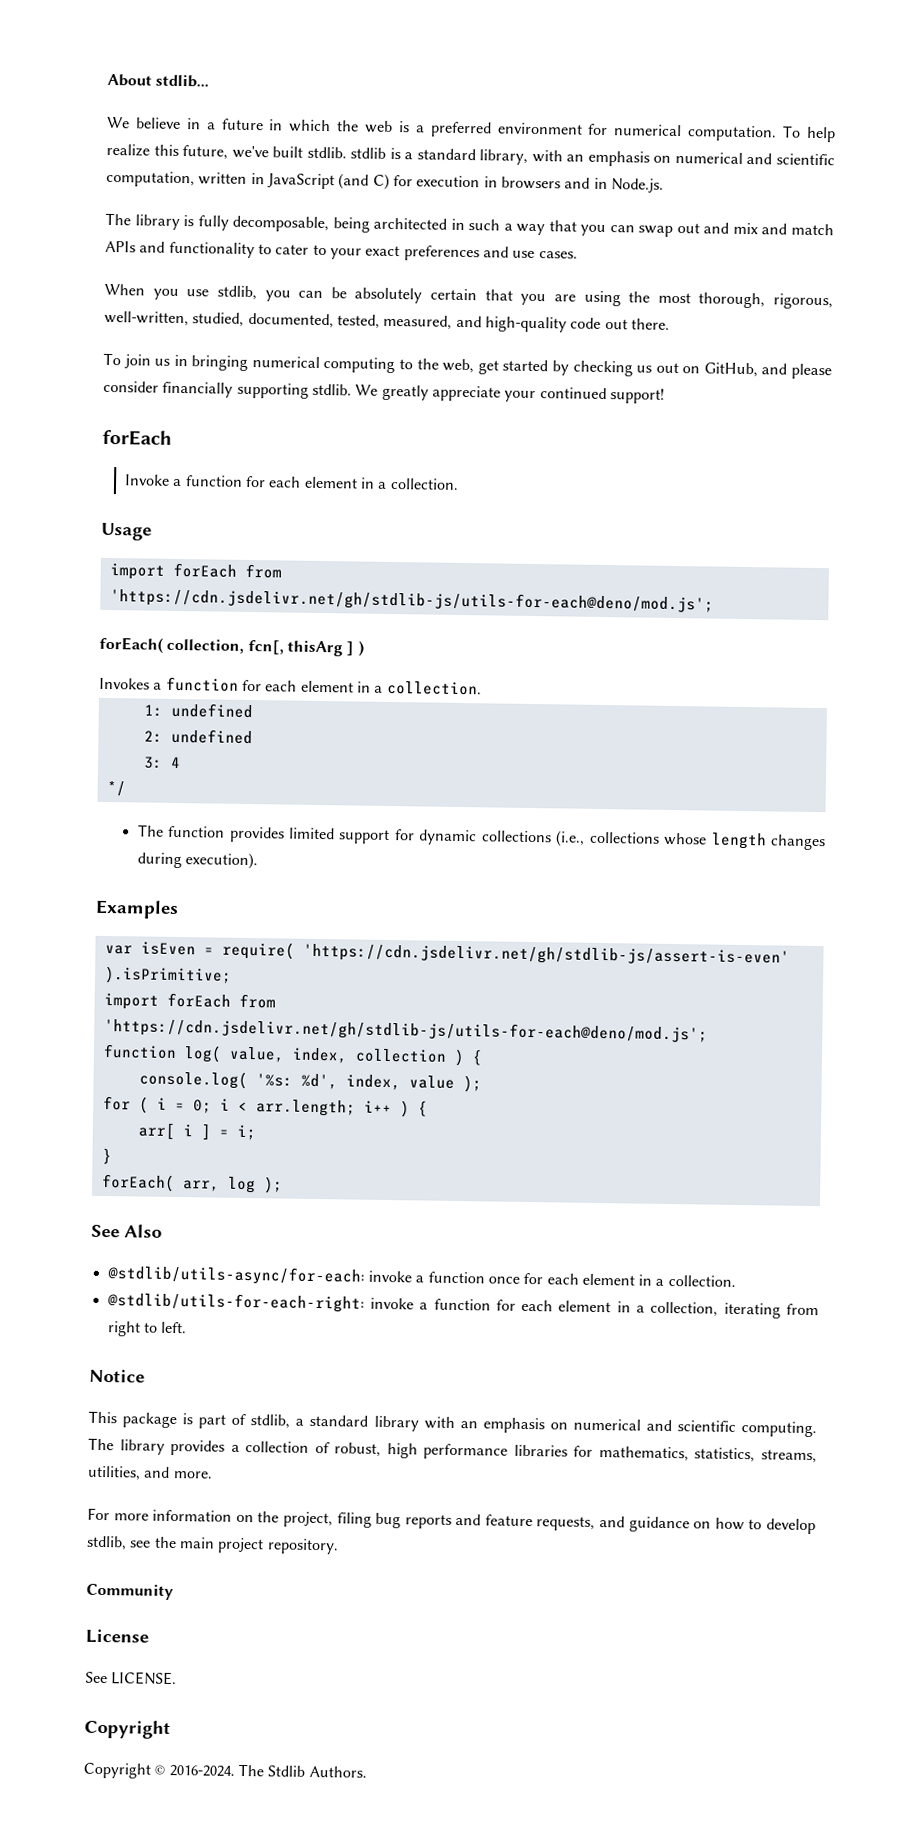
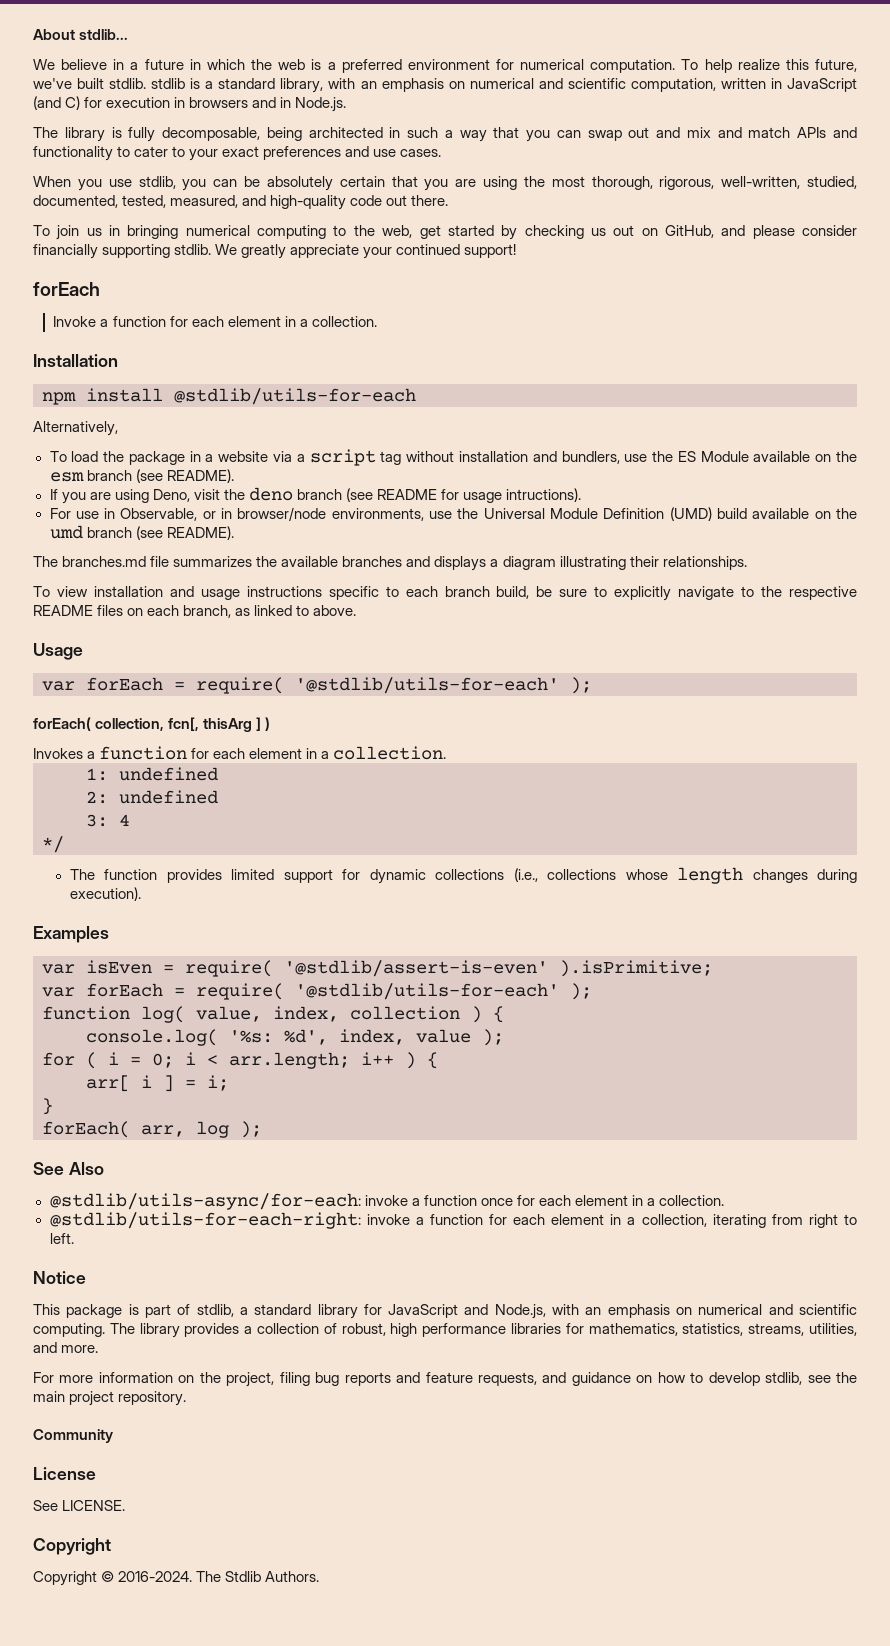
[101,522,152,541] [109,562,282,580] [109,588,714,614] Usage // import forEach from 'https://cdn.jsdelivr.net/gh/stdlib-js/utils-for-each@deno/mod.js'; -> [33,354,118,367] [42,388,416,405] [33,421,118,436] [49,449,858,466] [49,469,234,483] [49,487,582,504] [49,507,858,521] [49,525,234,540] [33,556,747,571] [33,586,858,601] [33,605,357,618] [33,643,83,660] [42,677,592,694] Installation // npm install @stdlib/utils-for-each // Alternatively, // To load the package in a website via a script tag without installation and bundlers, use the ES Module available on the esm branch (see README). // If you are using Deno, visit the deno branch (see README for usage intructions). // For use in Observable, or in browser/node environments, use the Universal Module Definition (UMD) build available on the umd branch (see README). // The branches.md file summarizes the available branches and displays a diagram illustrating their relationships. // To view installation and usage instructions specific to each branch build, be sure to explicitly navigate to the respective README files on each branch, as linked to above. // Usage // var forEach = require( '@stdlib/utils-for-each' );
[302,943,790,967] 'https://cdn.jsdelivr.net/gh/stdlib-js/assert-is-even' -> [284,960,548,977] '@stdlib/assert-is-even'
[103,992,276,1010] [103,1017,708,1044] import forEach from 'https://cdn.jsdelivr.net/gh/stdlib-js/utils-for-each@deno/mod.js'; -> [42,983,592,1000] var forEach = require( '@stdlib/utils-for-each' );
(419, 1423) none -> [363,1304,546,1319] for JavaScript and Node.js,

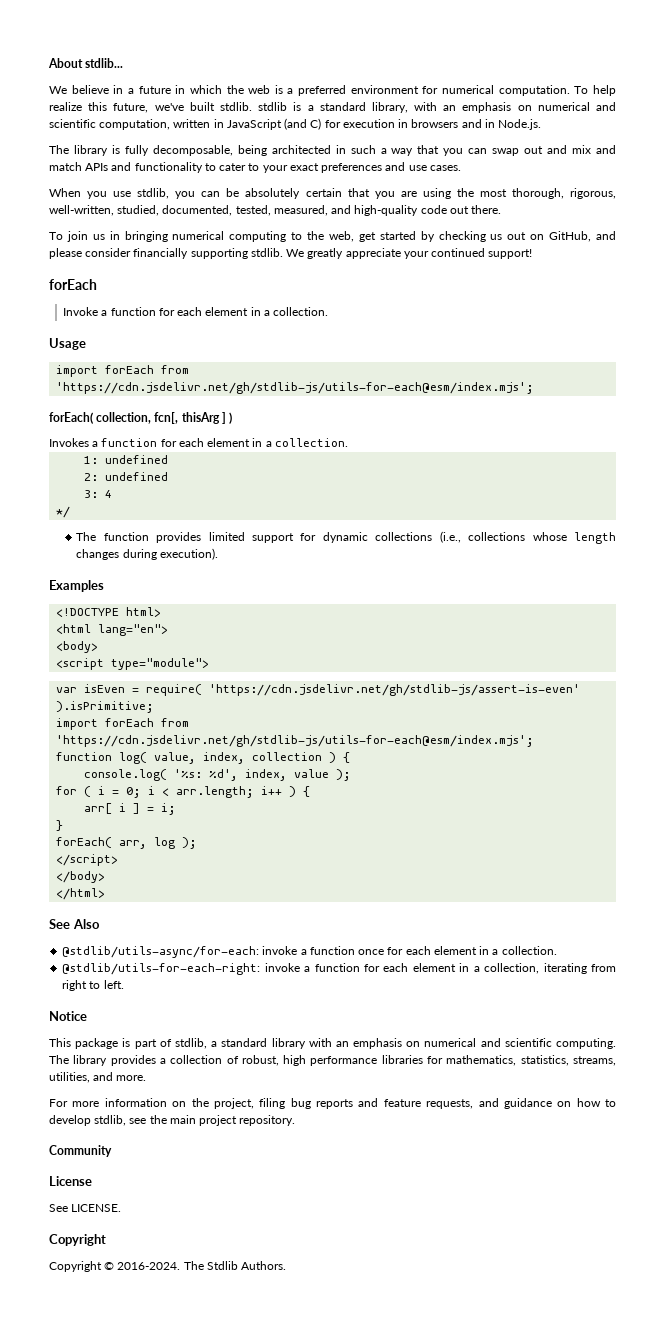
[33,354,118,367] [42,388,416,405] [33,421,118,436] [49,449,858,466] [49,469,234,483] [49,487,582,504] [49,507,858,521] [49,525,234,540] [33,556,747,571] [33,586,858,601] [33,605,357,618] [33,643,83,660] [42,677,592,694] Installation // npm install @stdlib/utils-for-each // Alternatively, // To load the package in a website via a script tag without installation and bundlers, use the ES Module available on the esm branch (see README). // If you are using Deno, visit the deno branch (see README for usage intructions). // For use in Observable, or in browser/node environments, use the Universal Module Definition (UMD) build available on the umd branch (see README). // The branches.md file summarizes the available branches and displays a diagram illustrating their relationships. // To view installation and usage instructions specific to each branch build, be sure to explicitly navigate to the respective README files on each branch, as linked to above. // Usage // var forEach = require( '@stdlib/utils-for-each' ); -> [49,338,86,350] [56,365,190,377] [56,382,535,394] Usage // import forEach from 'https://cdn.jsdelivr.net/gh/stdlib-js/utils-for-each@esm/index.mjs';
(109, 934) none -> [56,607,162,617] [56,624,169,636] [56,641,99,653] [56,658,210,670] // <!DOCTYPE html> // <html lang="en"> // <body> // <script type="module">
[284,960,548,977] '@stdlib/assert-is-even' -> [209,684,581,696] 'https://cdn.jsdelivr.net/gh/stdlib-js/assert-is-even'
[42,983,592,1000] var forEach = require( '@stdlib/utils-for-each' ); -> [56,718,190,730] [56,735,535,747] import forEach from 'https://cdn.jsdelivr.net/gh/stdlib-js/utils-for-each@esm/index.mjs';
(262, 1129) none -> [56,854,119,866] [56,871,106,883] [56,888,106,900] // </script> // </body> // </html>
[363,1304,546,1319] for JavaScript and Node.js, -> (306, 1043) none

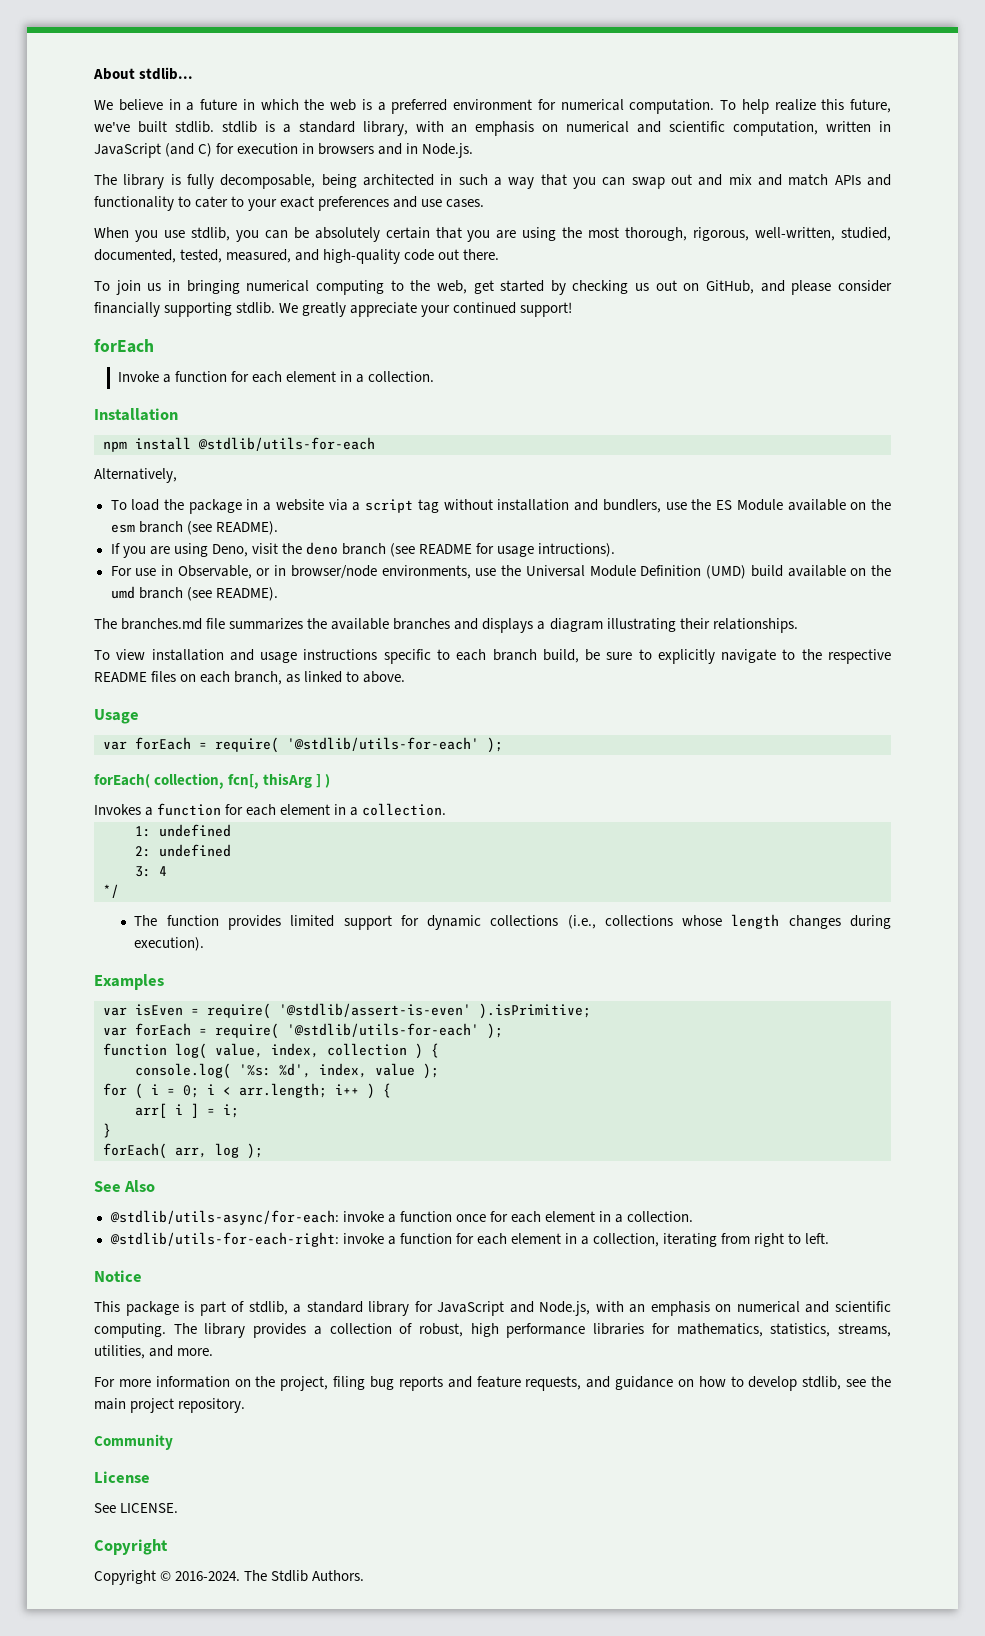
[49,338,86,350] [56,365,190,377] [56,382,535,394] Usage // import forEach from 'https://cdn.jsdelivr.net/gh/stdlib-js/utils-for-each@esm/index.mjs'; -> [94,408,178,421] [103,437,375,452] [94,468,177,483] [110,499,891,514] [110,521,278,535] [110,542,616,558] [110,565,892,579] [110,586,278,601] [94,618,798,633] [94,649,892,664] [94,671,406,685] [94,709,139,724] [103,737,503,753] Installation // npm install @stdlib/utils-for-each // Alternatively, // To load the package in a website via a script tag without installation and bundlers, use the ES Module available on the esm branch (see README). // If you are using Deno, visit the deno branch (see README for usage intructions). // For use in Observable, or in browser/node environments, use the Universal Module Definition (UMD) build available on the umd branch (see README). // The branches.md file summarizes the available branches and displays a diagram illustrating their relationships. // To view installation and usage instructions specific to each branch build, be sure to explicitly navigate to the respective README files on each branch, as linked to above. // Usage // var forEach = require( '@stdlib/utils-for-each' );
[56,607,162,617] [56,624,169,636] [56,641,99,653] [56,658,210,670] // <!DOCTYPE html> // <html lang="en"> // <body> // <script type="module"> -> (164, 982) none
[209,684,581,696] 'https://cdn.jsdelivr.net/gh/stdlib-js/assert-is-even' -> [279,1003,471,1017] '@stdlib/assert-is-even'
[56,718,190,730] [56,735,535,747] import forEach from 'https://cdn.jsdelivr.net/gh/stdlib-js/utils-for-each@esm/index.mjs'; -> [103,1023,503,1039] var forEach = require( '@stdlib/utils-for-each' );
[56,854,119,866] [56,871,106,883] [56,888,106,900] // </script> // </body> // </html> -> (263, 1151) none
(306, 1043) none -> [414,1301,591,1316] for JavaScript and Node.js,

